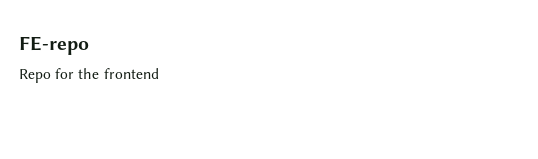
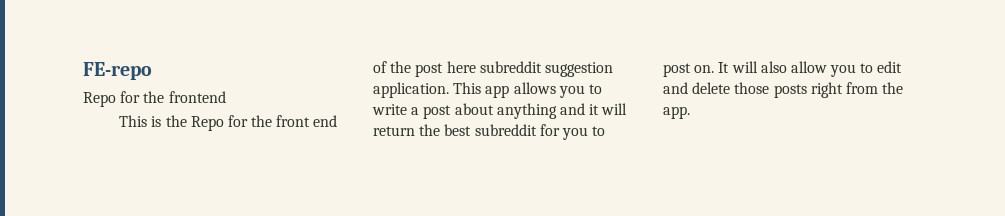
(159, 73) none -> [119,115,338,131] [373,61,613,77] [373,82,602,98] [372,103,628,119] [373,124,606,140] [663,61,903,77] [663,82,904,98] [663,106,690,119] // This is the Repo for the front end of the post here subreddit suggestion application. This app allows you to write a post about anything and it will return the best subreddit for you to post on. It will also allow you to edit and delete those posts right from the app.

